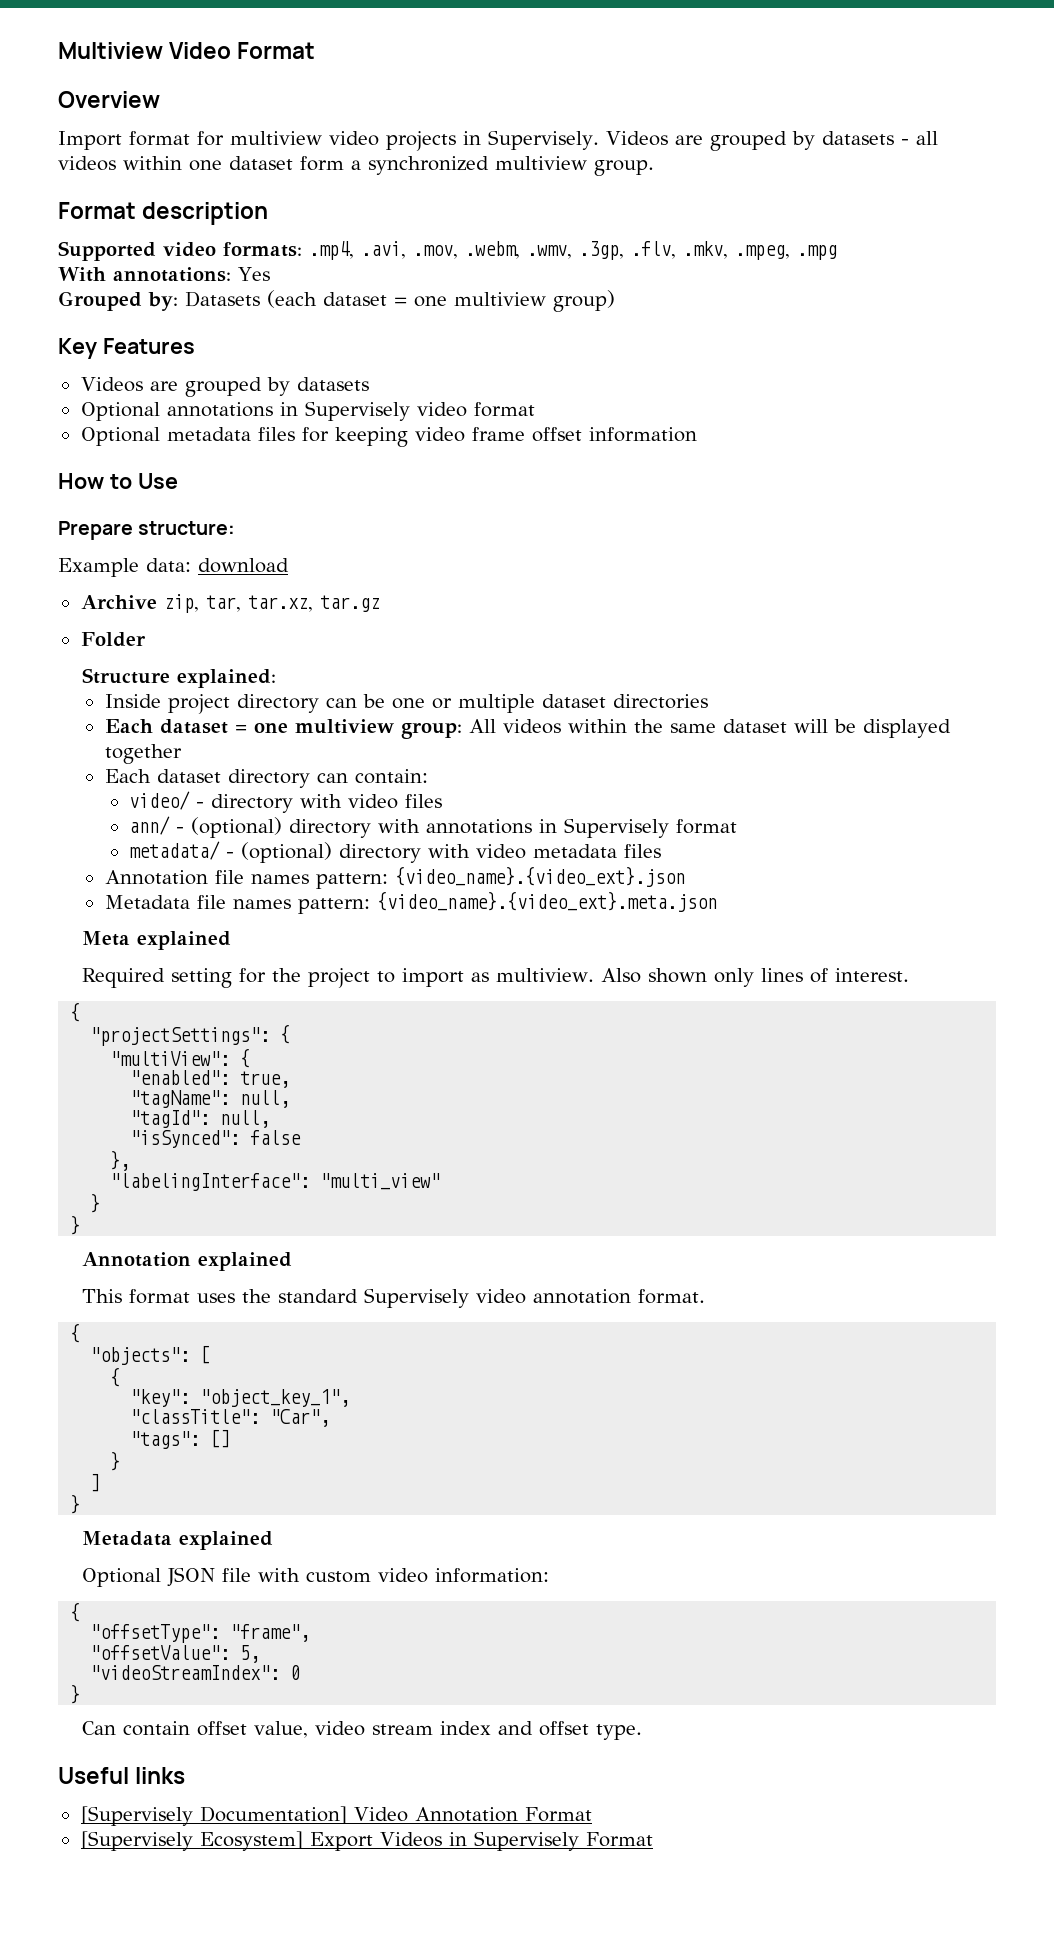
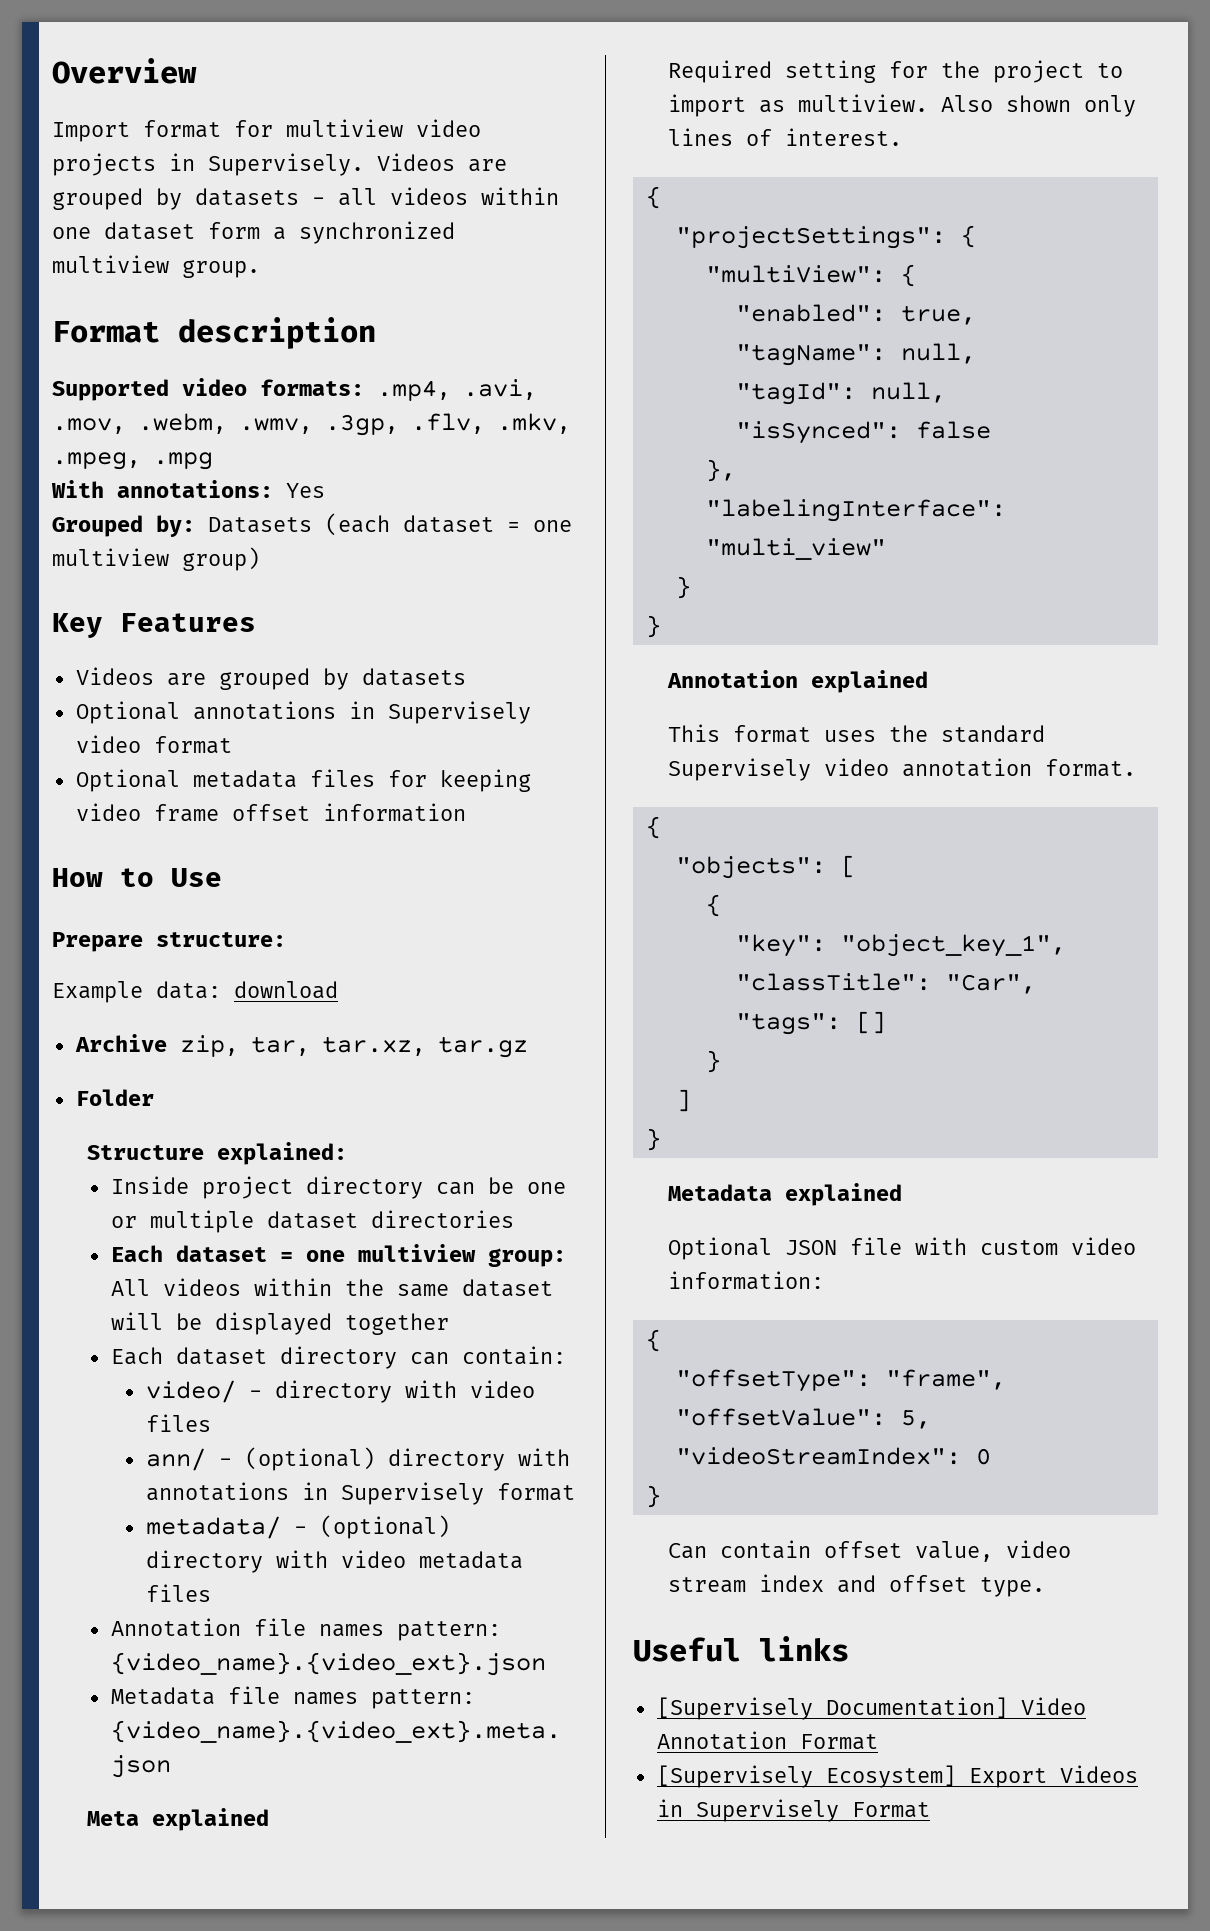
[58,42,316,59] Multiview Video Format // -> (52, 71) none

